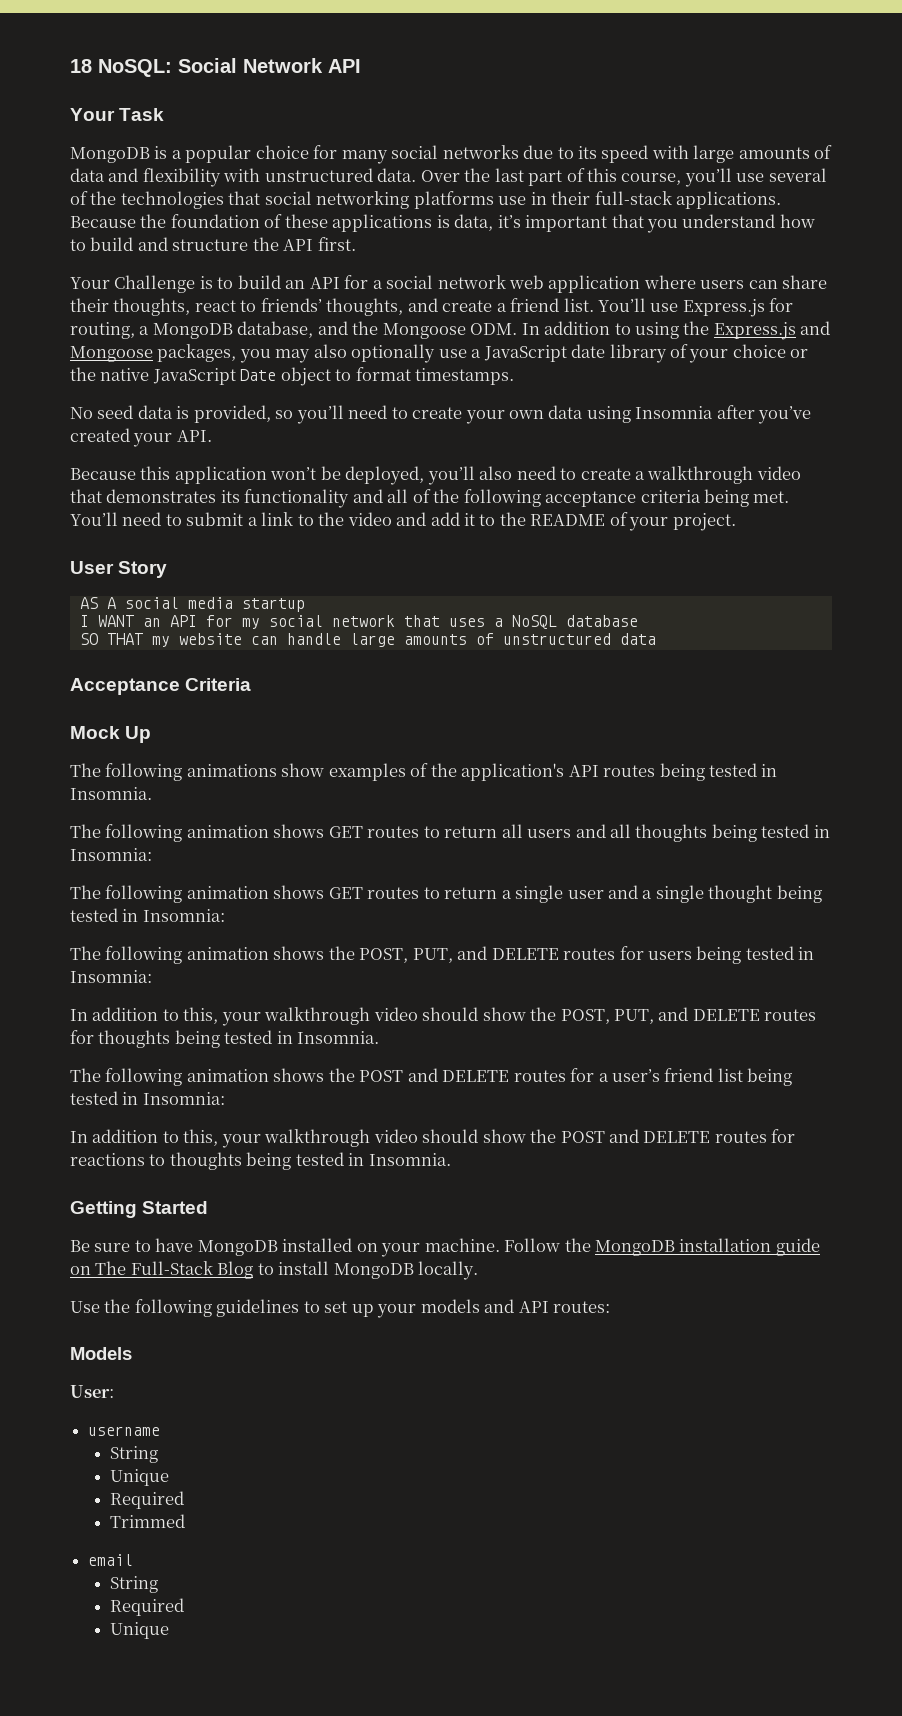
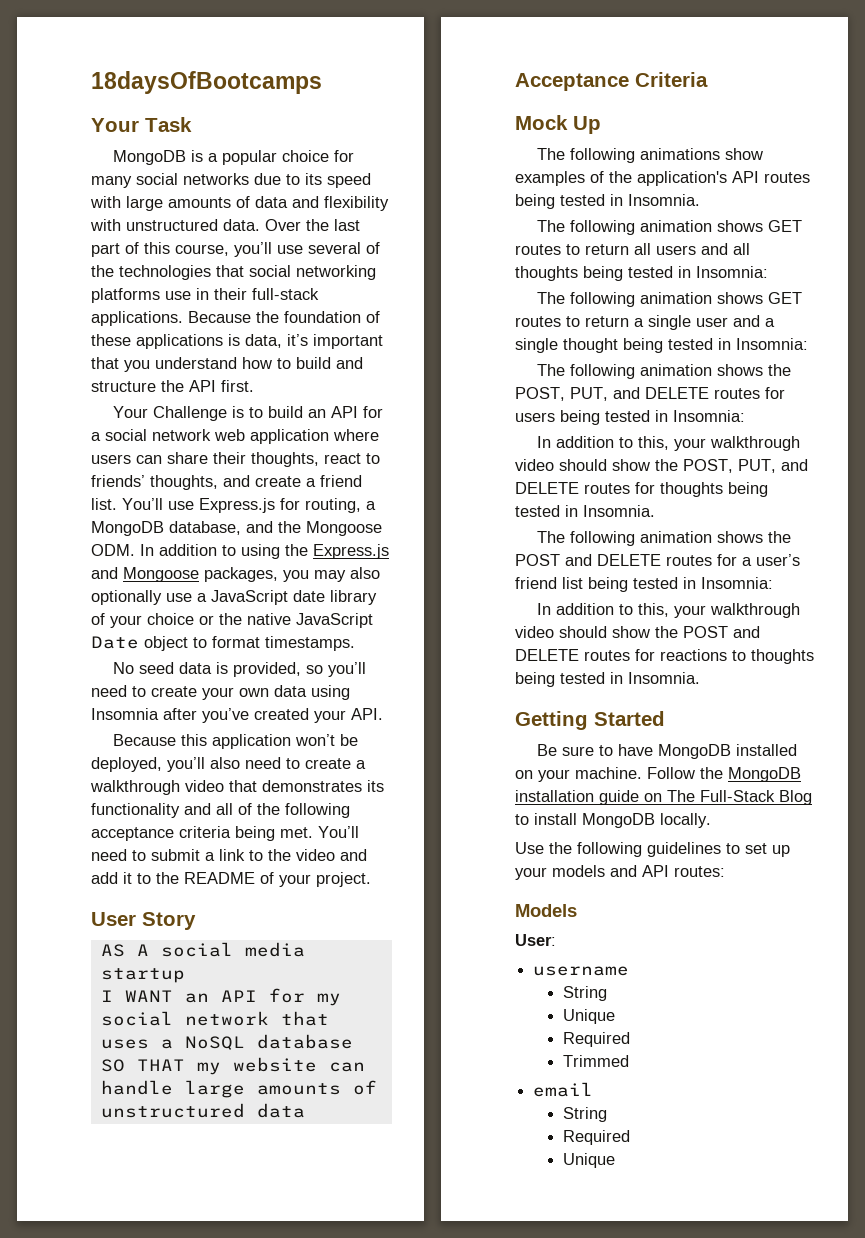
[70,58,361,77] 18 NoSQL: Social Network API -> [91,71,322,94] 18daysOfBootcamps

